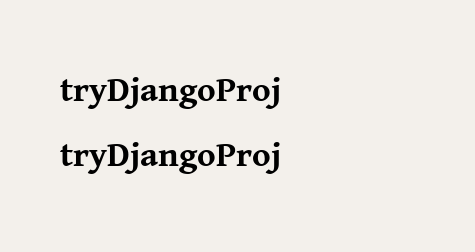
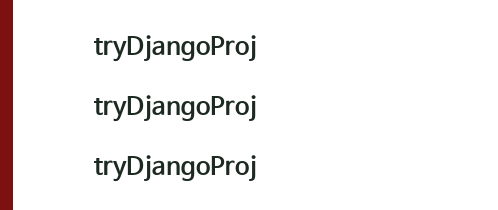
[60,77,281,109] [60,142,281,174] tryDjangoProj // tryDjangoProj -> [94,35,257,62] [94,95,257,122] [94,155,257,182] tryDjangoProj // tryDjangoProj // tryDjangoProj

